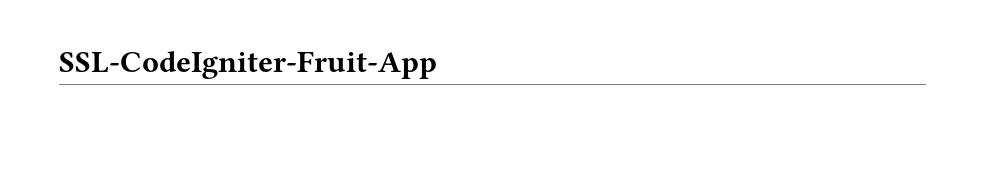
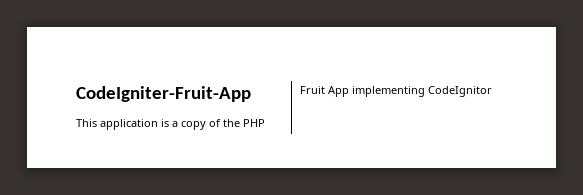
[59,51,437,79] SSL-CodeIgniter-Fruit-App -> [76,86,251,102] [76,119,265,130] [300,86,492,97] CodeIgniter-Fruit-App // This application is a copy of the PHP Fruit App implementing CodeIgnitor

